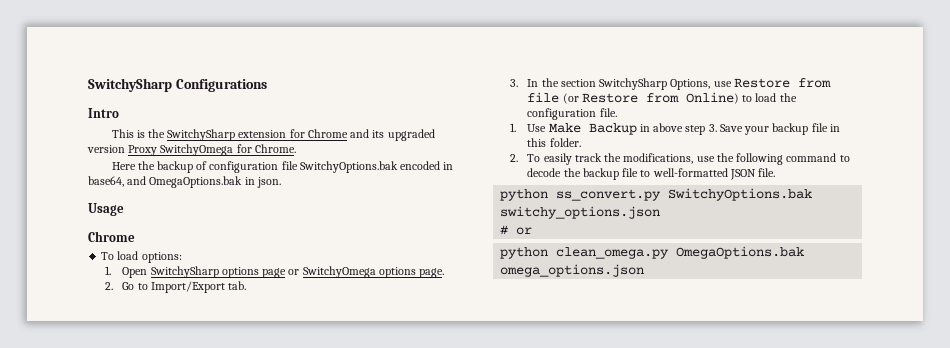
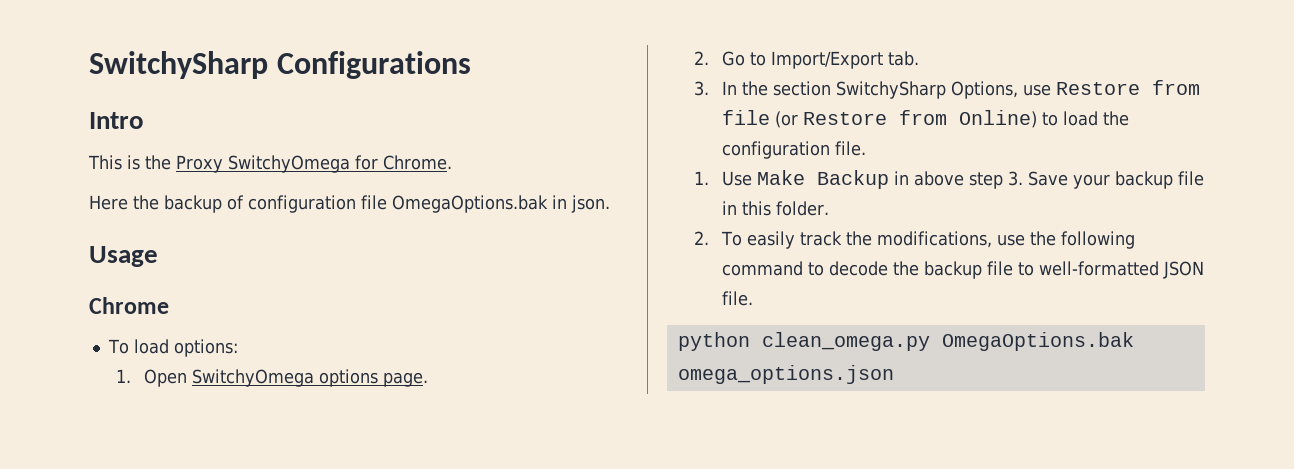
[167,129,435,141] [87,145,125,153] SwitchySharp extension for Chrome and its upgraded version -> (171, 162) none
[299,161,454,173] [88,176,147,187] SwitchyOptions.bak encoded in base64, and -> (387, 202) none
[150,266,300,278] SwitchySharp options page or -> (187, 378) none
[500,188,813,201] [500,206,661,219] [500,225,533,235] // python ss_convert.py SwitchyOptions.bak switchy_options.json // # or -> (753, 298) none

